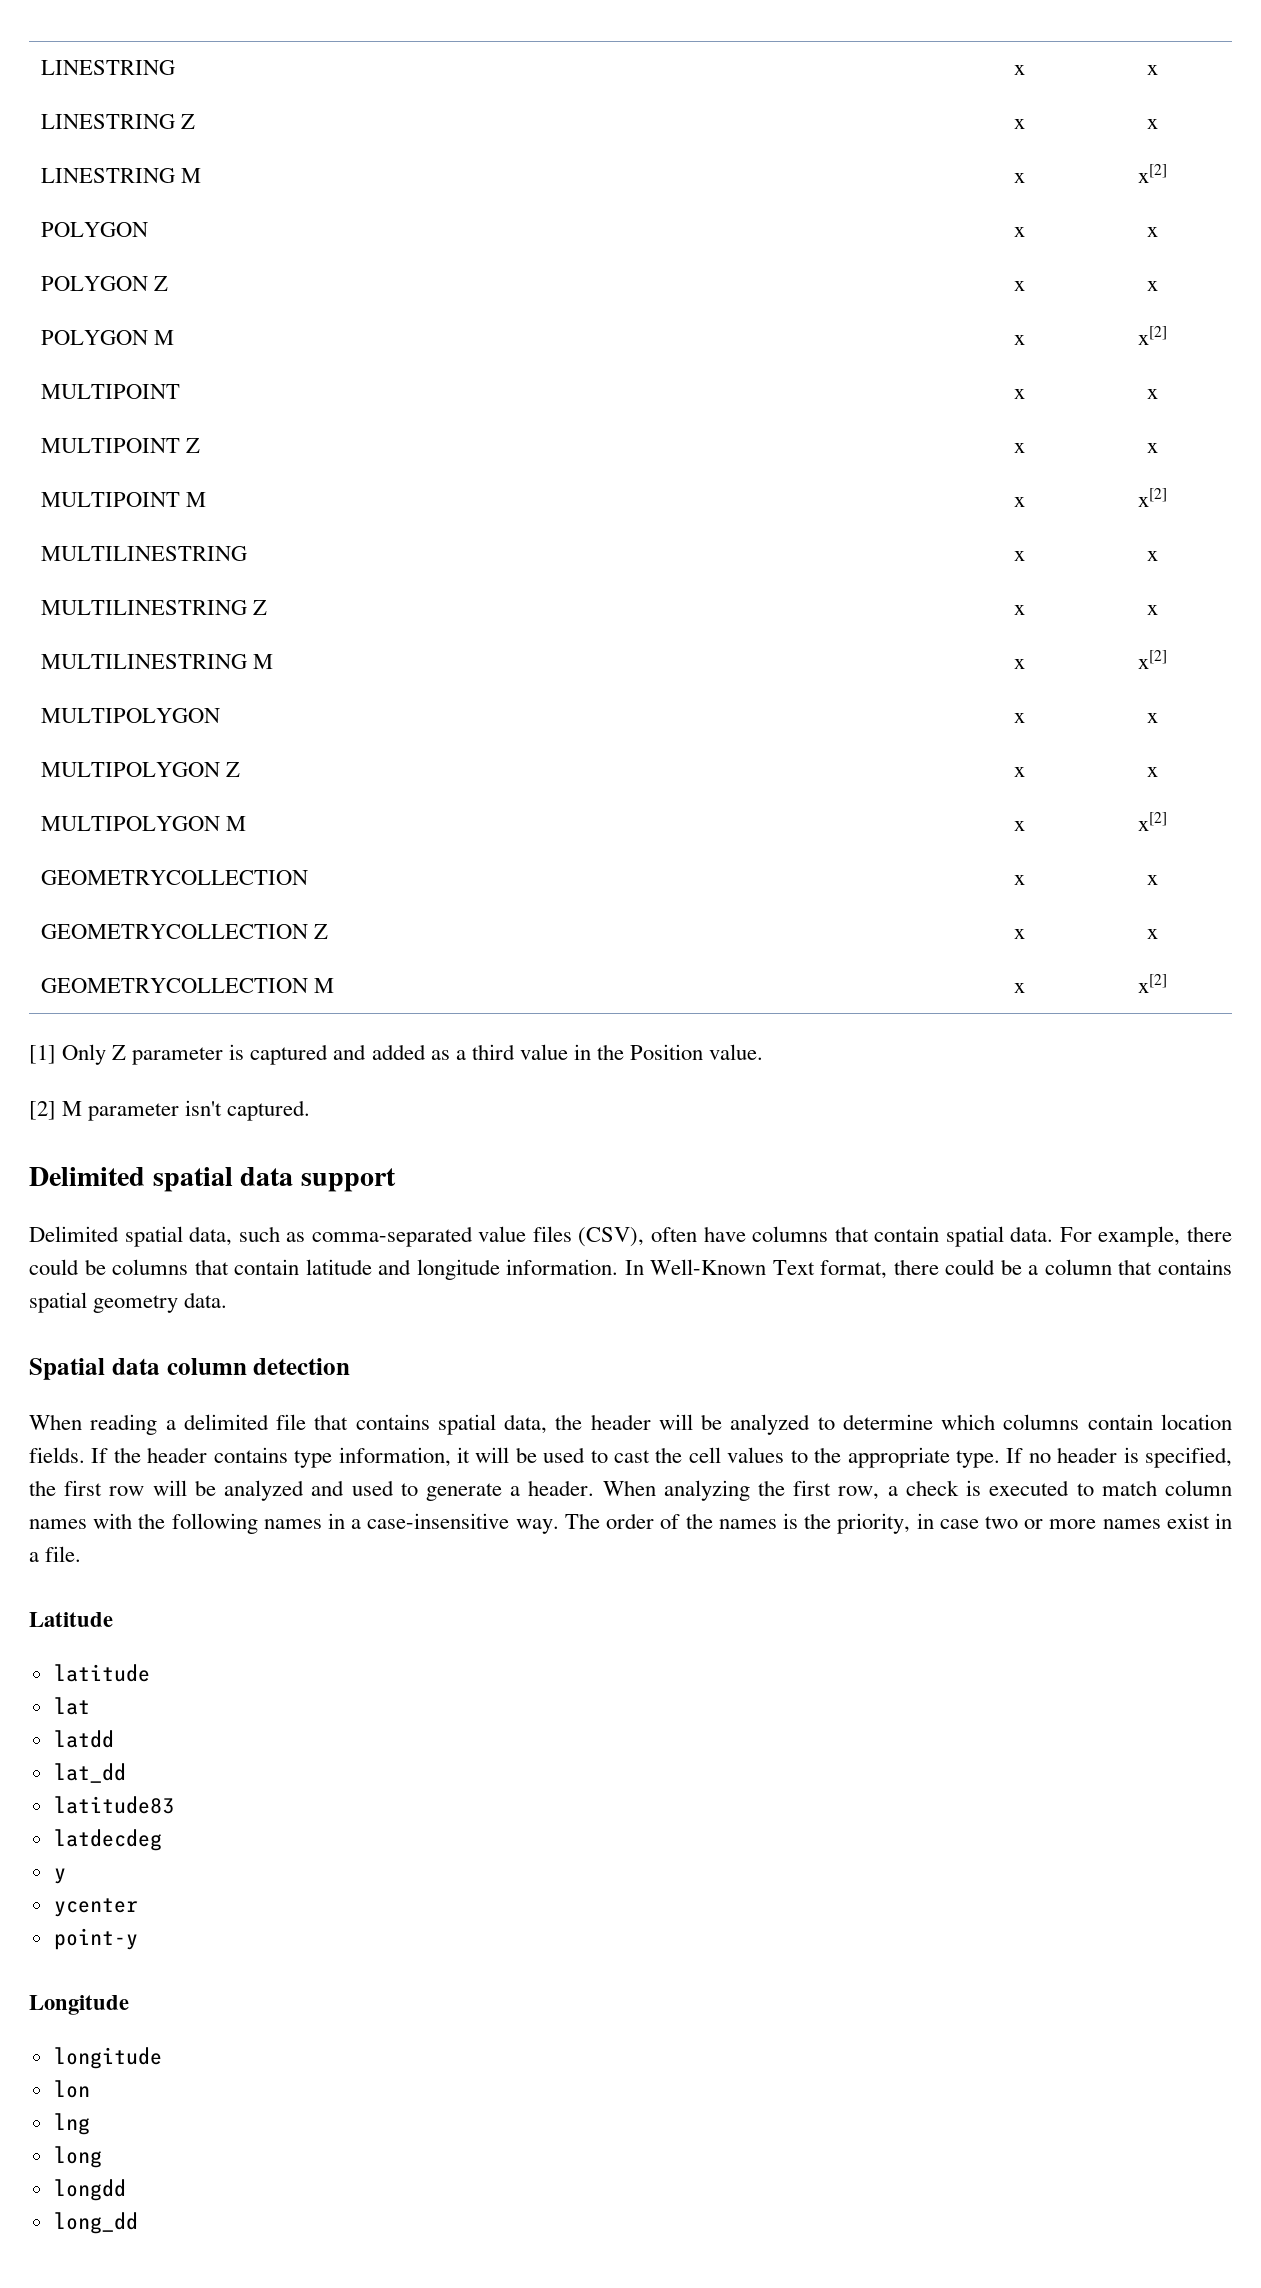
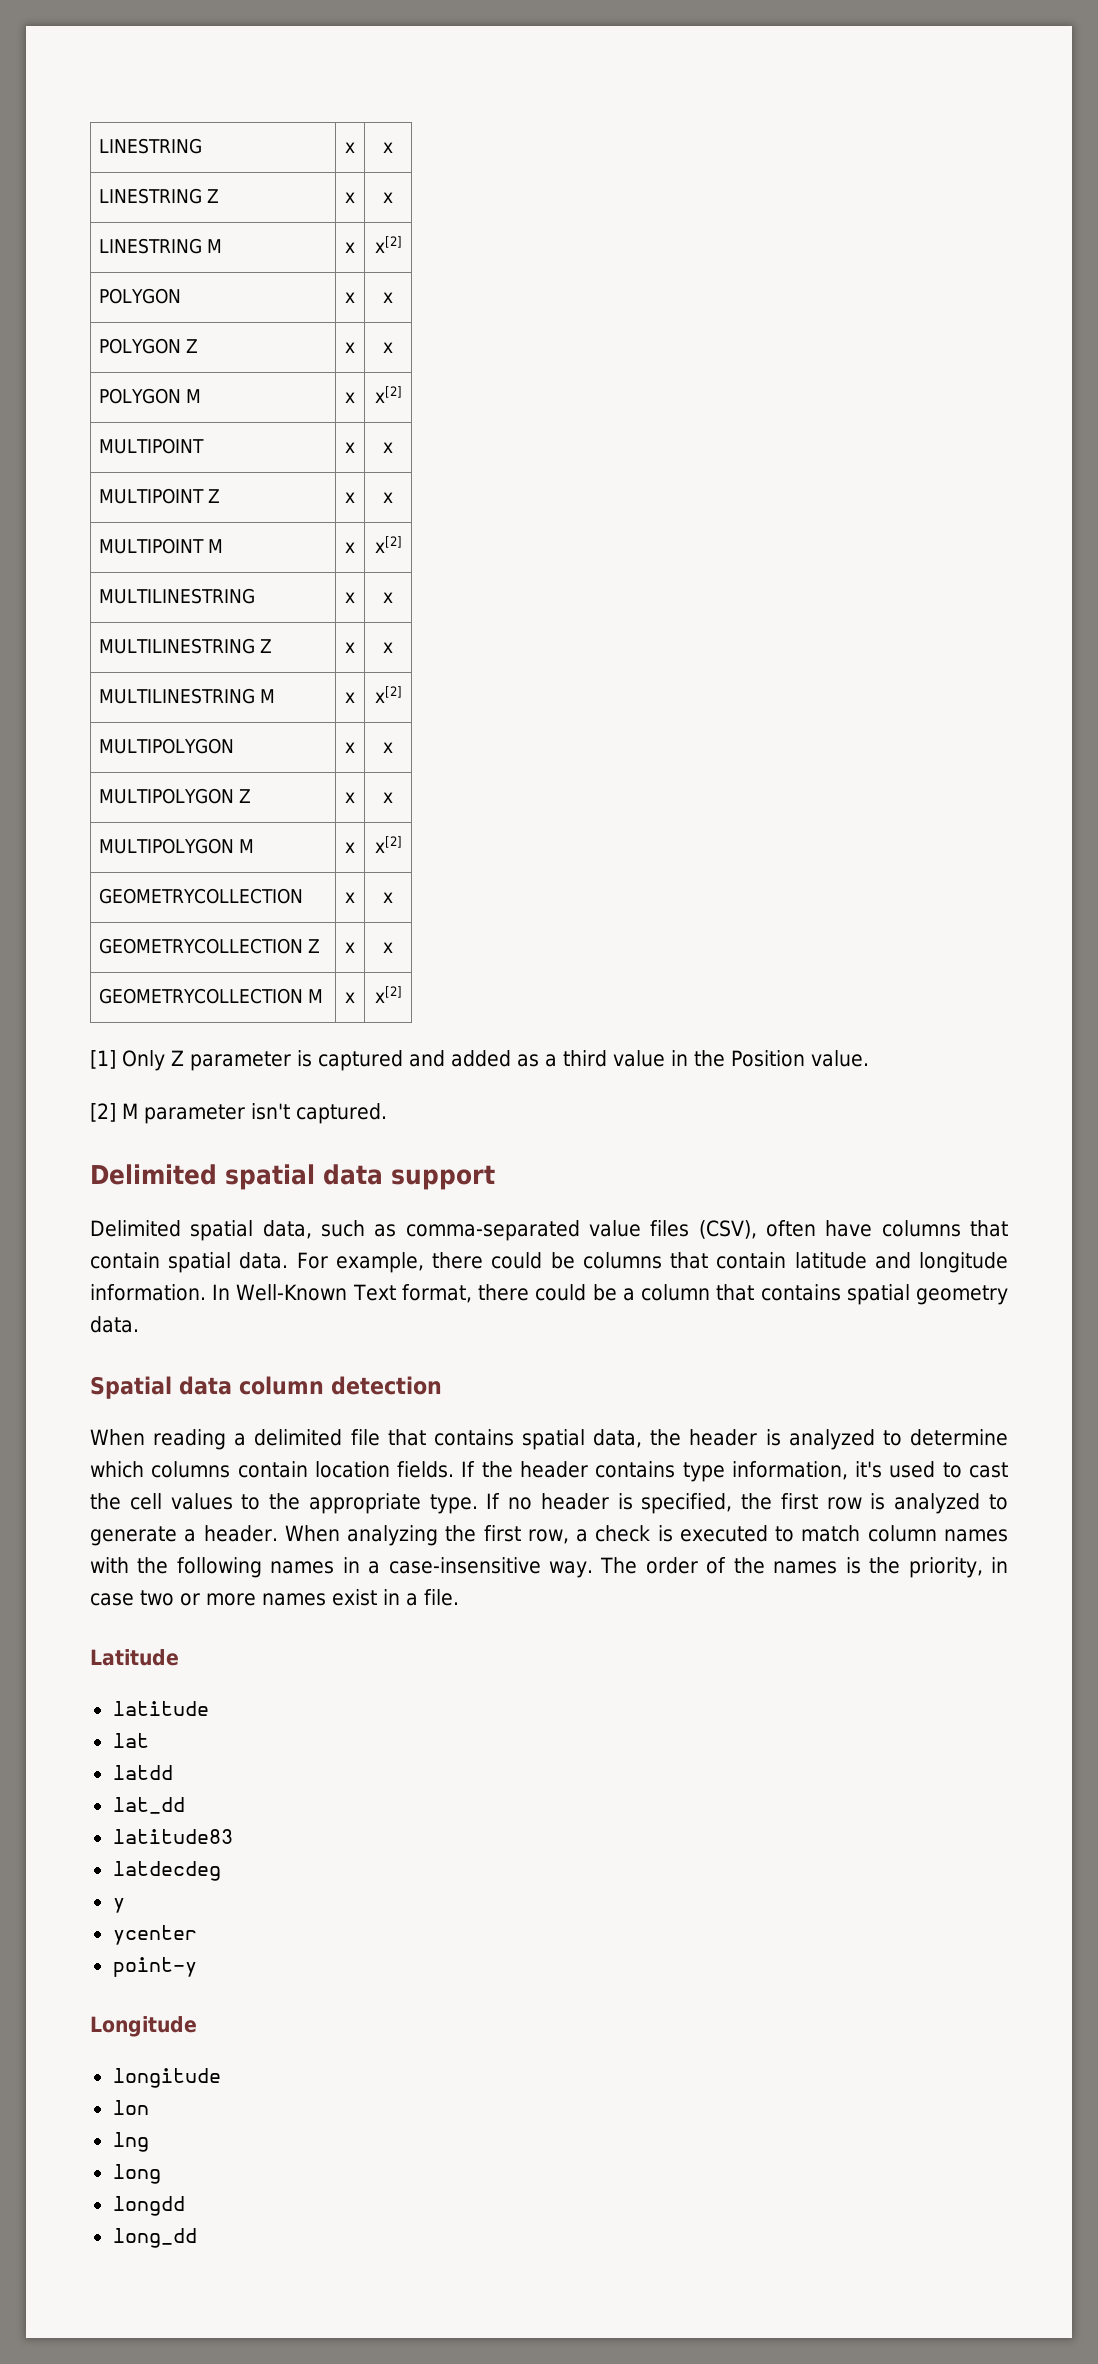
[658,1414,723,1430] will be -> [765,1429,781,1446] is
[456,1447,537,1463] it will be -> [855,1461,883,1478] it's
[152,1480,394,1501] will be analyzed and used -> [870,1493,981,1514] is analyzed

